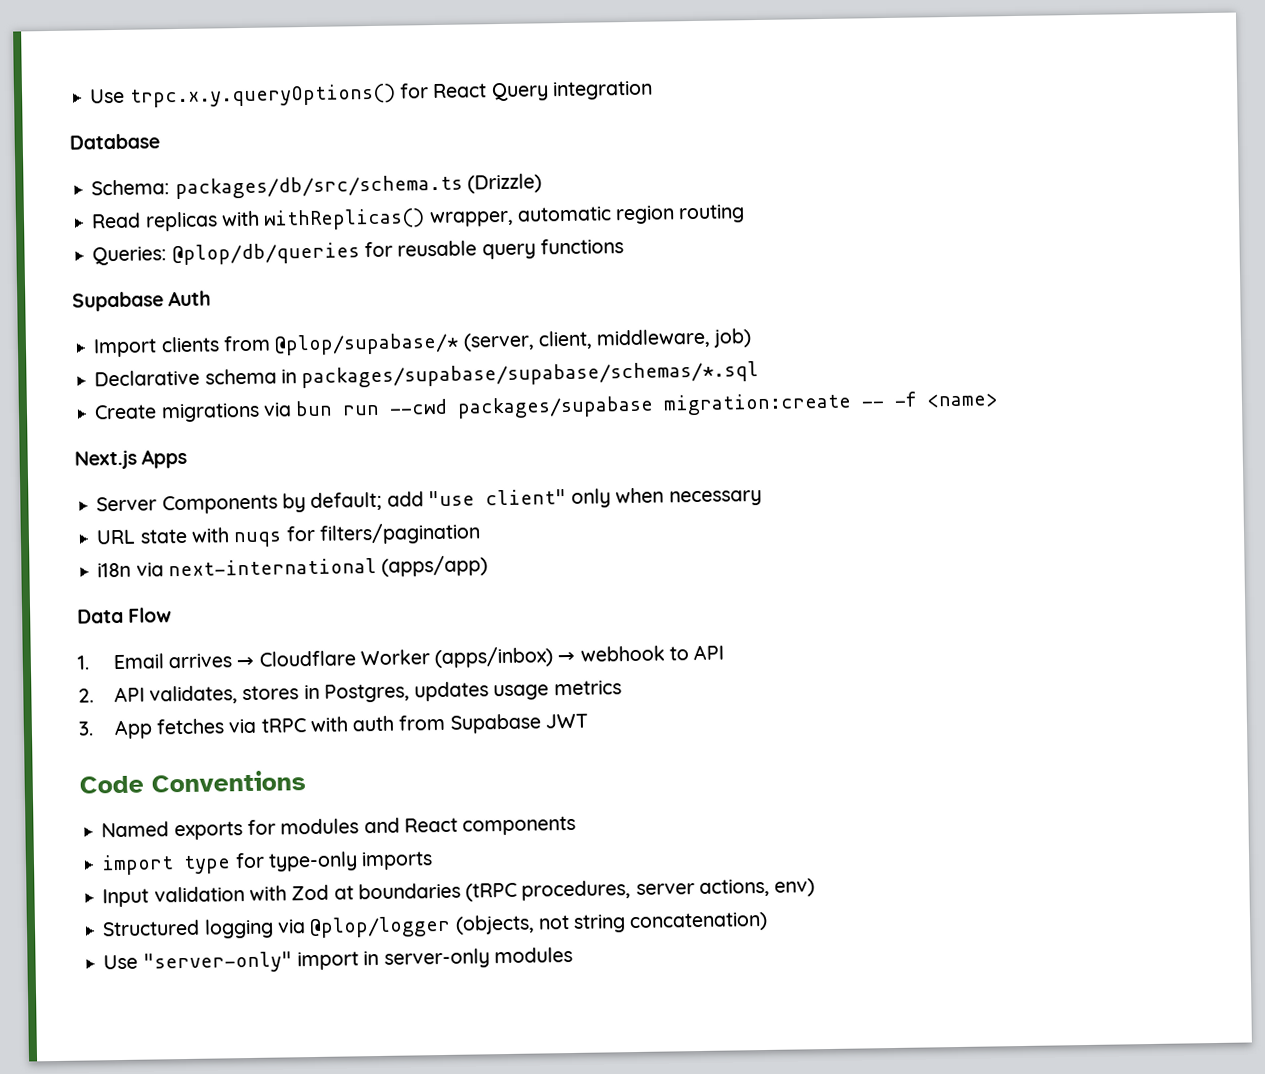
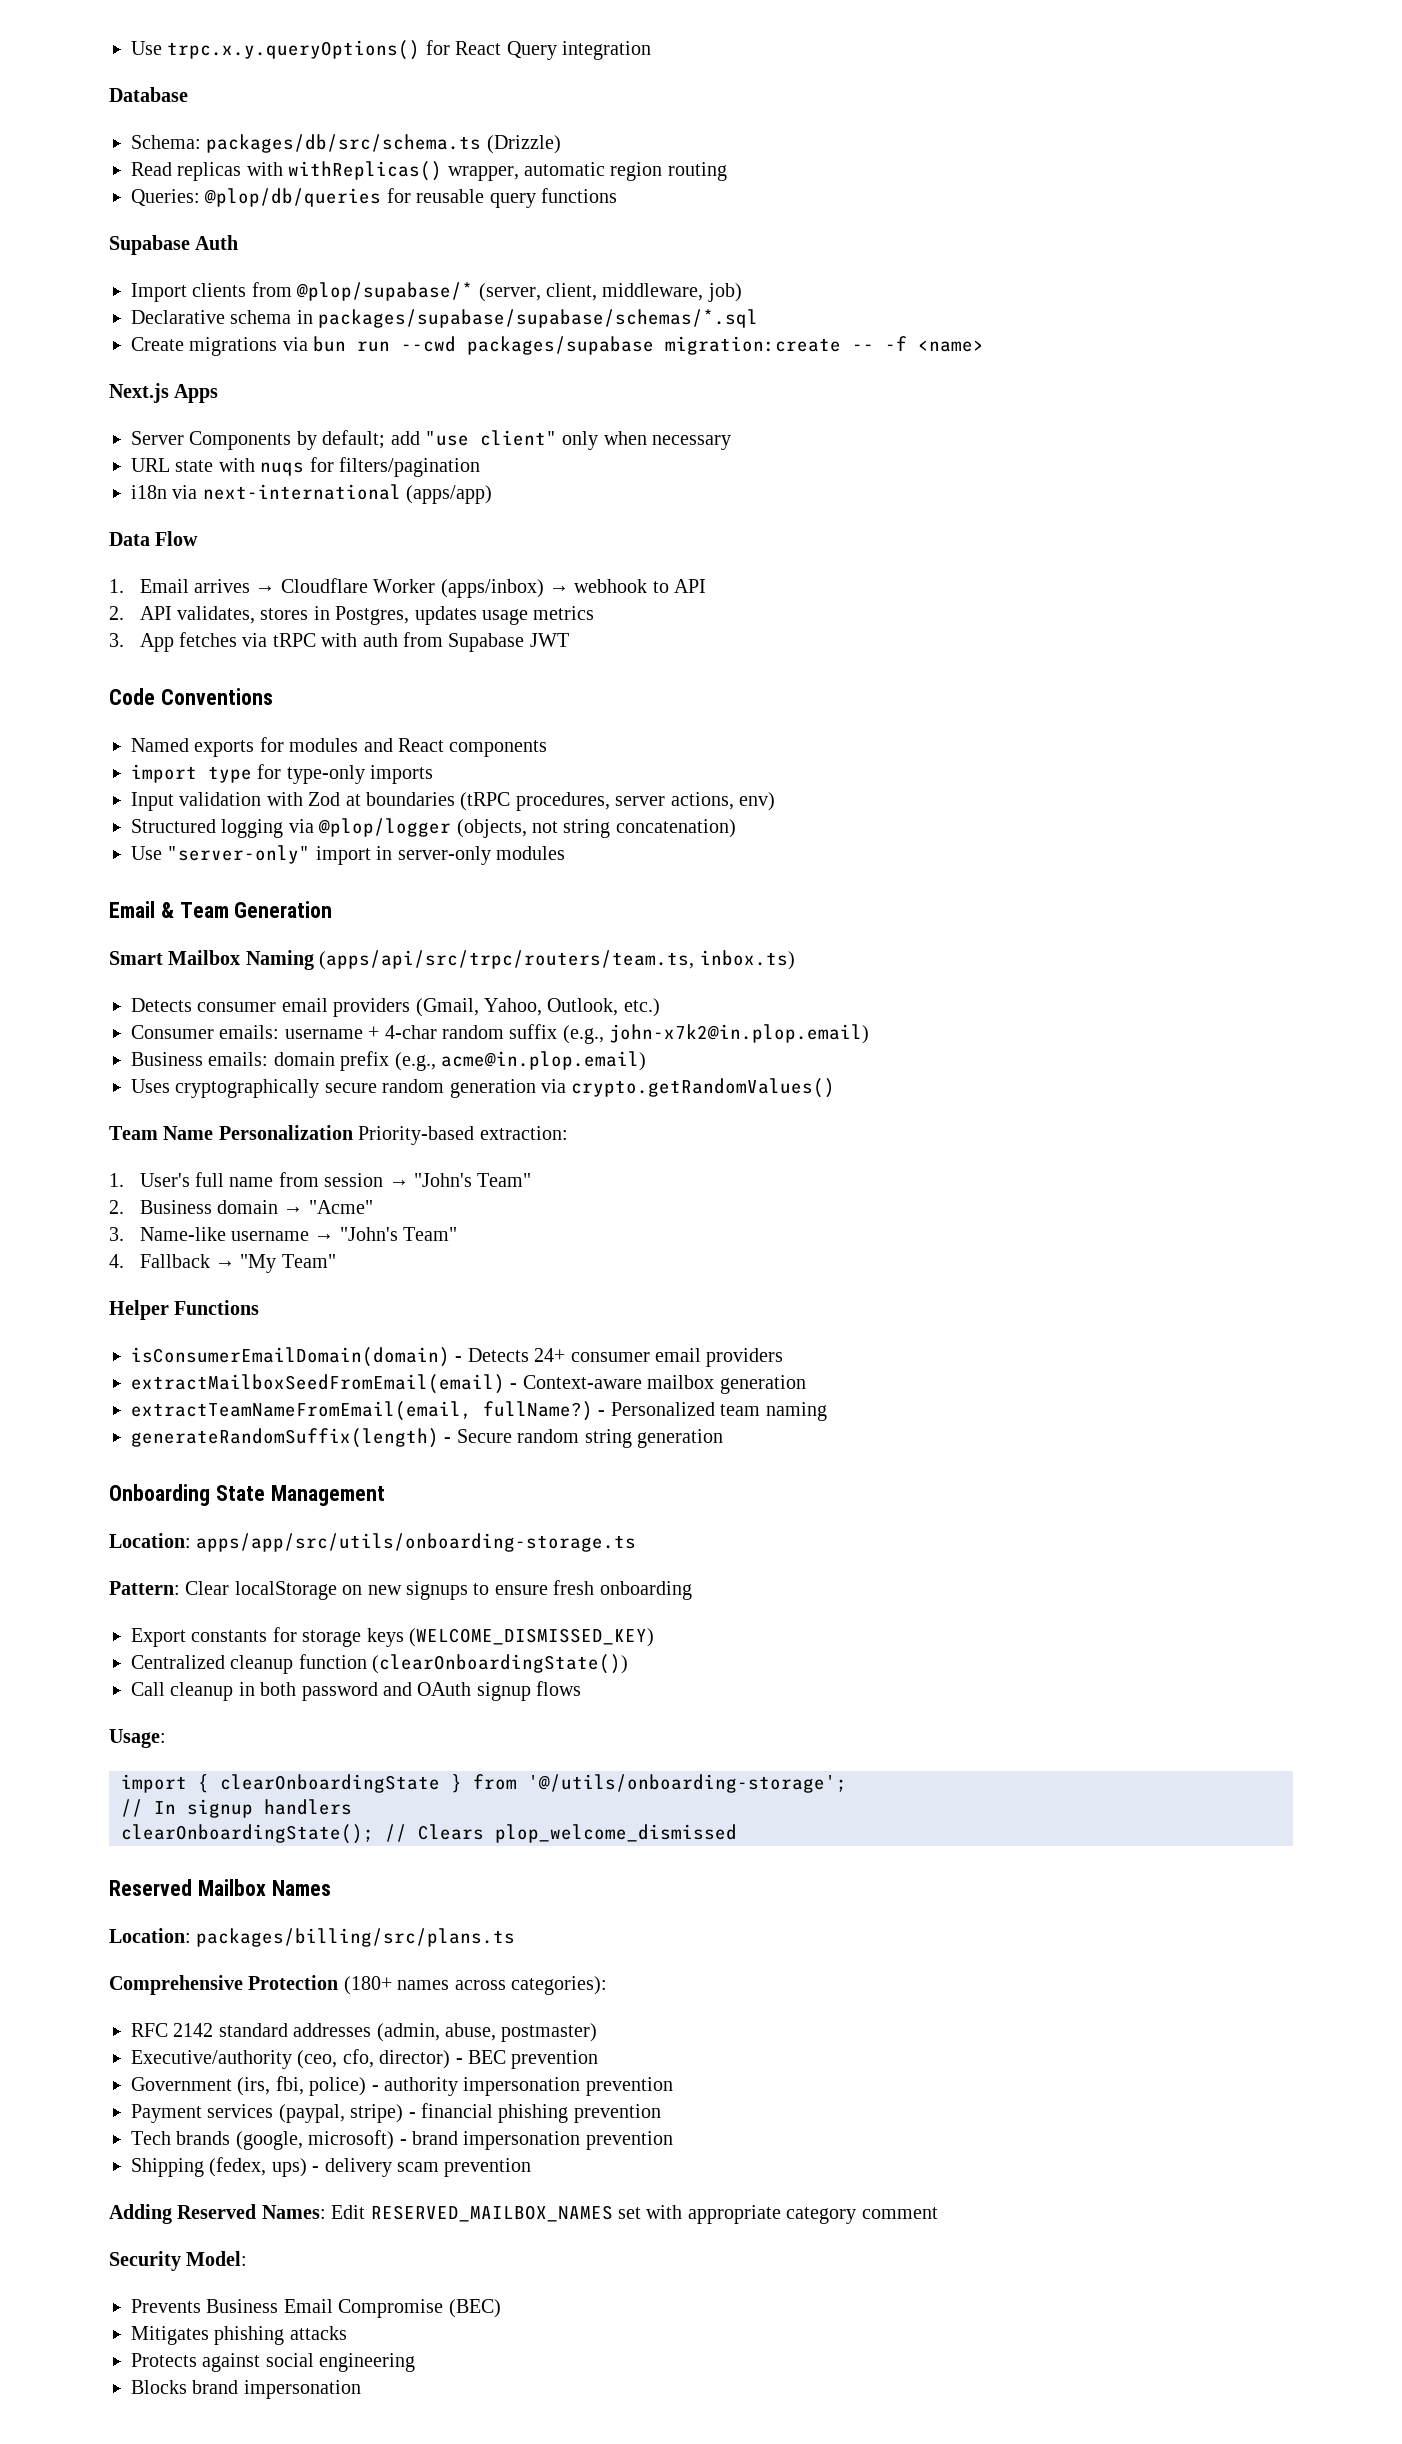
(573, 955) none -> [109,901,333,918] [109,950,795,970] [131,998,660,1017] [131,1024,870,1044] [131,1051,646,1071] [131,1078,836,1098] [109,1125,568,1145] [109,1172,532,1187] [109,1200,373,1214] [109,1227,458,1241] [109,1254,336,1273] [109,1300,260,1320] [131,1347,784,1367] [131,1374,806,1394] [131,1401,827,1421] [131,1428,723,1448] [109,1484,385,1506] [109,1533,637,1552] [109,1580,692,1600] [131,1627,654,1647] [131,1654,629,1674] [131,1681,582,1701] [109,1729,166,1748] [121,1774,847,1793] [121,1799,352,1818] [121,1824,737,1844] [109,1879,331,1896] [109,1928,516,1947] [109,1975,607,1995] [131,2023,598,2042] [131,2049,599,2069] [131,2076,673,2096] [131,2103,661,2123] [131,2130,673,2150] [131,2157,532,2177] [109,2204,938,2224] [109,2251,248,2271] [131,2299,501,2318] [131,2326,347,2345] [131,2353,416,2372] [131,2380,361,2399] // Email & Team Generation // Smart Mailbox Naming (apps/api/src/trpc/routers/team.ts, inbox.ts) // Detects consumer email providers (Gmail, Yahoo, Outlook, etc.) // Consumer emails: username + 4-char random suffix (e.g., john-x7k2@in.plop.email) // Business emails: domain prefix (e.g., acme@in.plop.email) // Uses cryptographically secure random generation via crypto.getRandomValues() // Team Name Personalization Priority-based extraction: // 1. User's full name from session → "John's Team" // 2. Business domain → "Acme" // 3. Name-like username → "John's Team" // 4. Fallback → "My Team" // Helper Functions // isConsumerEmailDomain(domain) - Detects 24+ consumer email providers // extractMailboxSeedFromEmail(email) - Context-aware mailbox generation // extractTeamNameFromEmail(email, fullName?) - Personalized team naming // generateRandomSuffix(length) - Secure random string generation // Onboarding State Management // Location: apps/app/src/utils/onboarding-storage.ts // Pattern: Clear localStorage on new signups to ensure fresh onboarding // Export constants for storage keys (WELCOME_DISMISSED_KEY) // Centralized cleanup function (clearOnboardingState()) // Call cleanup in both password and OAuth signup flows // Usage: // import { clearOnboardingState } from '@/utils/onboarding-storage'; // // In signup handlers // clearOnboardingState(); // Clears plop_welcome_dismissed // Reserved Mailbox Names // Location: packages/billing/src/plans.ts // Comprehensive Protection (180+ names across categories): // RFC 2142 standard addresses (admin, abuse, postmaster) // Executive/authority (ceo, cfo, director) - BEC prevention // Government (irs, fbi, police) - authority impersonation prevention // Payment services (paypal, stripe) - financial phishing prevention // Tech brands (google, microsoft) - brand impersonation prevention // Shipping (fedex, ups) - delivery scam prevention // Adding Reserved Names: Edit RESERVED_MAILBOX_NAMES set with appropriate category comment // Security Model: // Prevents Business Email Compromise (BEC) // Mitigates phishing attacks // Protects against social engineering // Blocks brand impersonation

